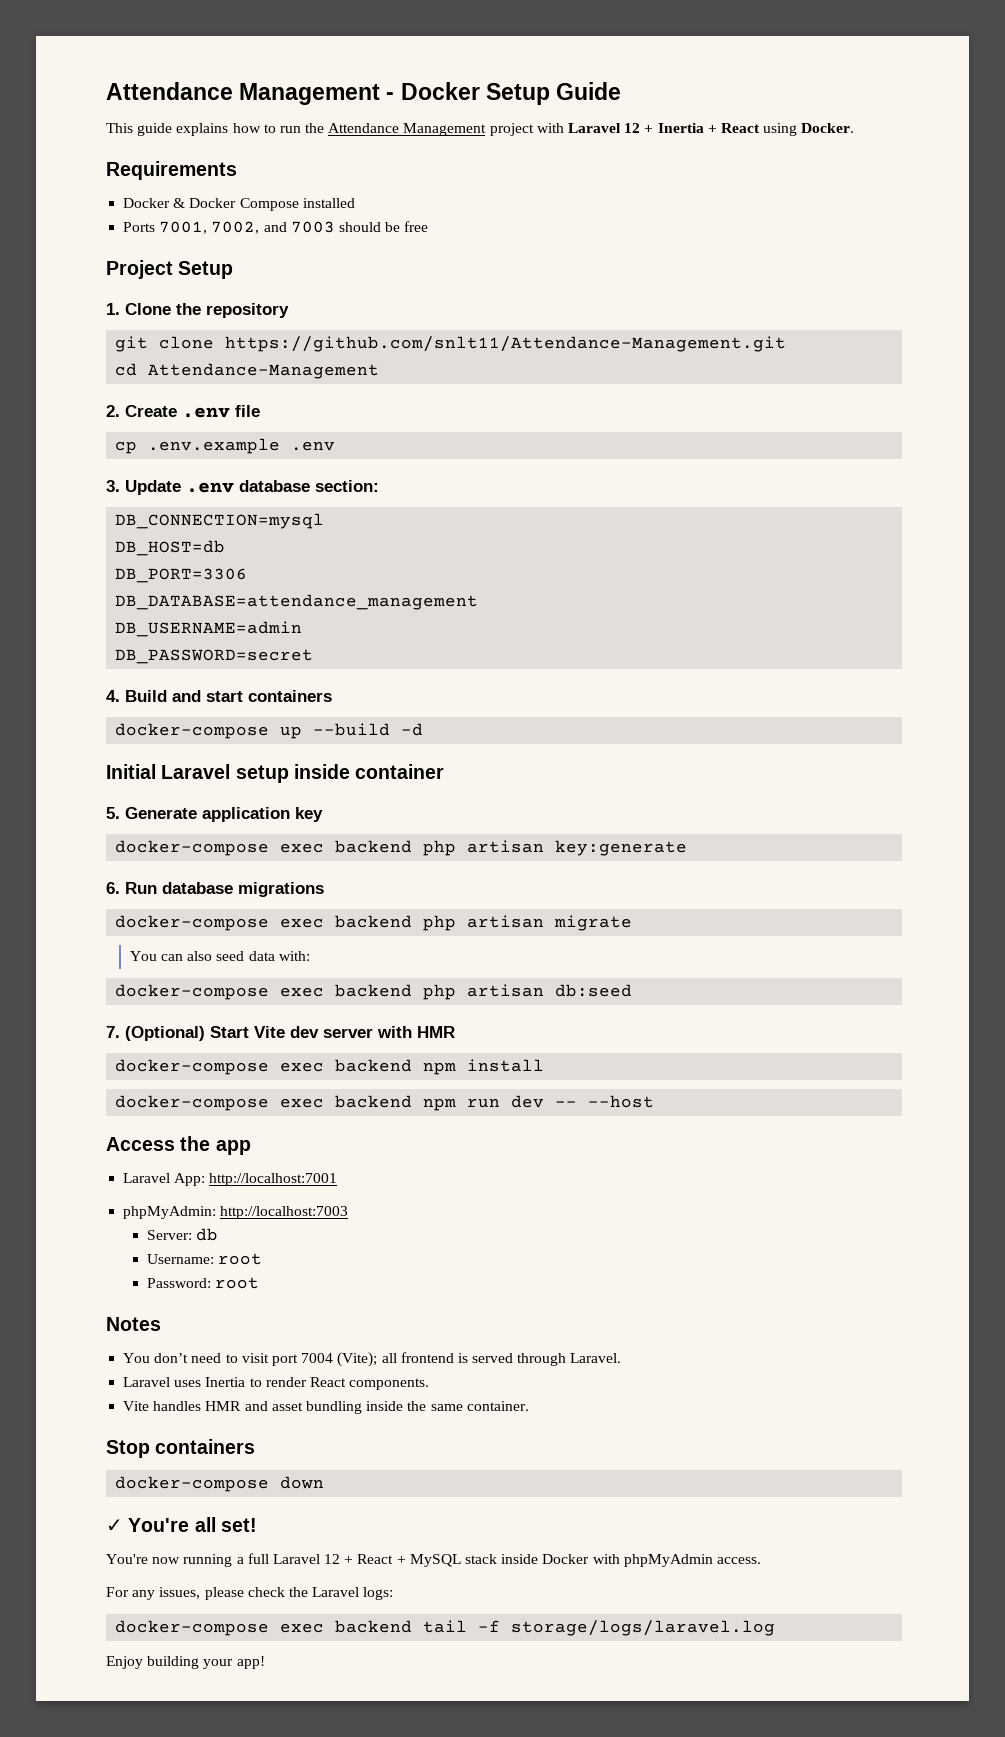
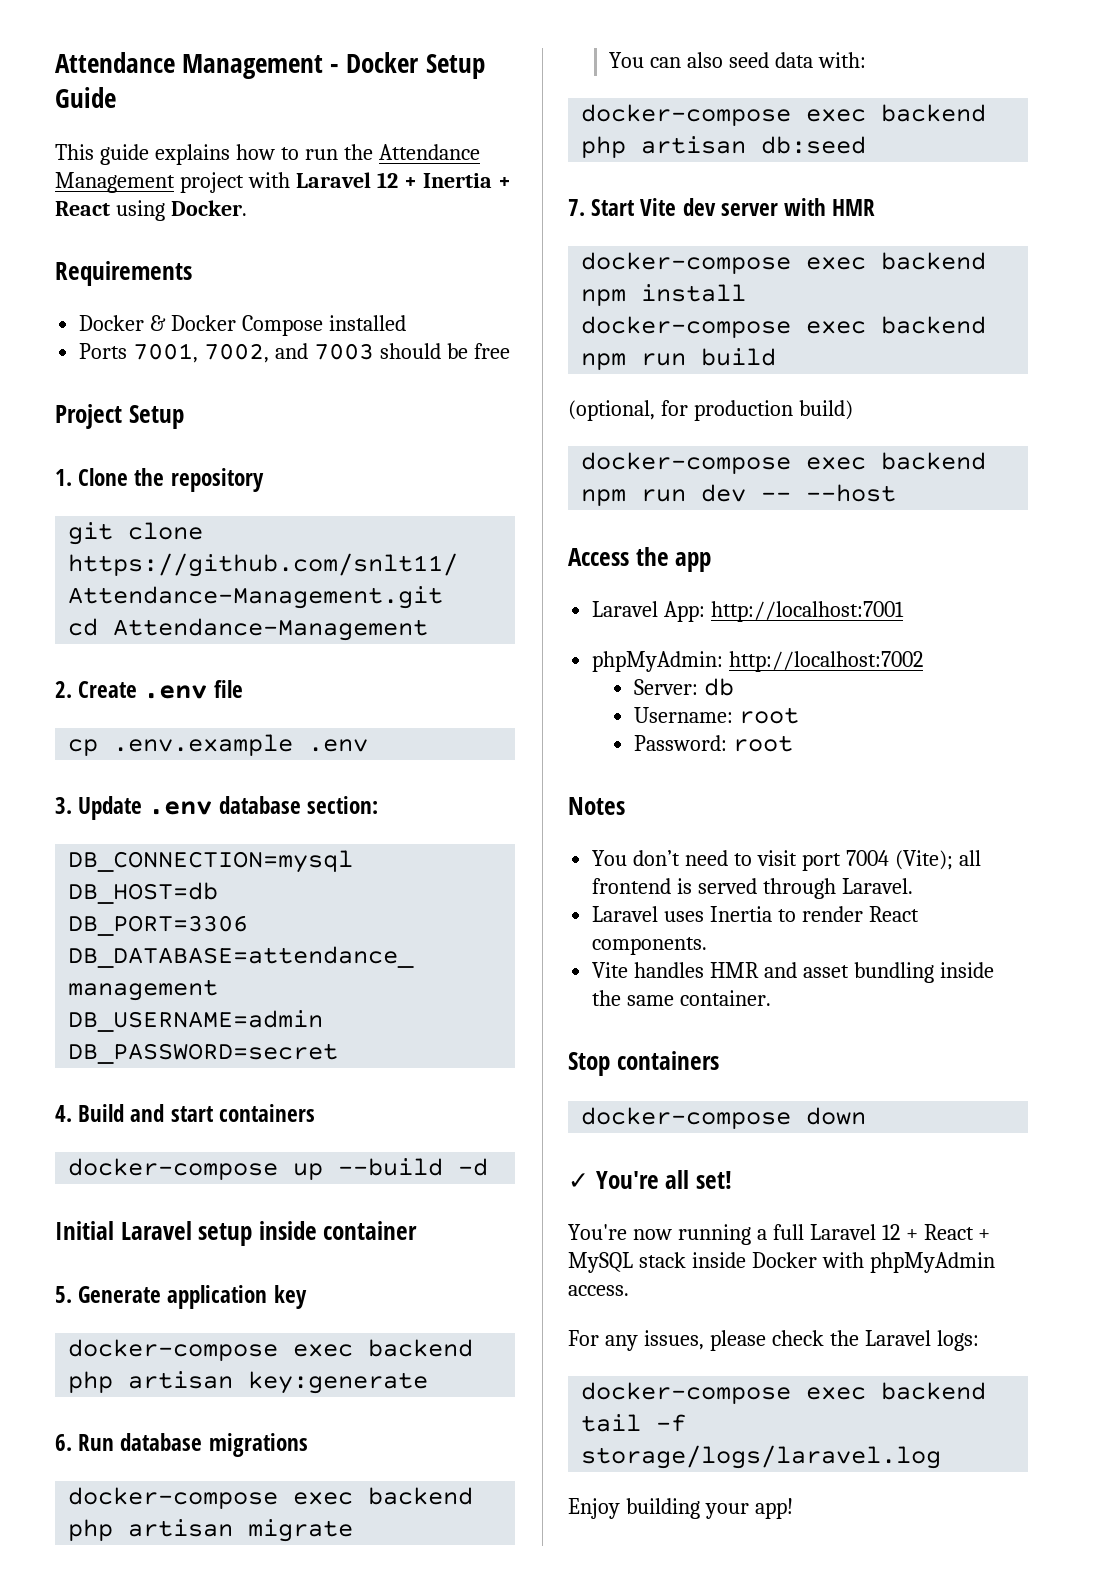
[125,1026,205,1041] (Optional) -> (585, 207) none
(545, 1065) none -> [581,316,987,338] [581,348,777,370] [568,400,853,421] // docker-compose exec backend npm run build // (optional, for production build)
[220,1206,349,1219] http://localhost:7003 -> [729,651,924,672] http://localhost:7002

